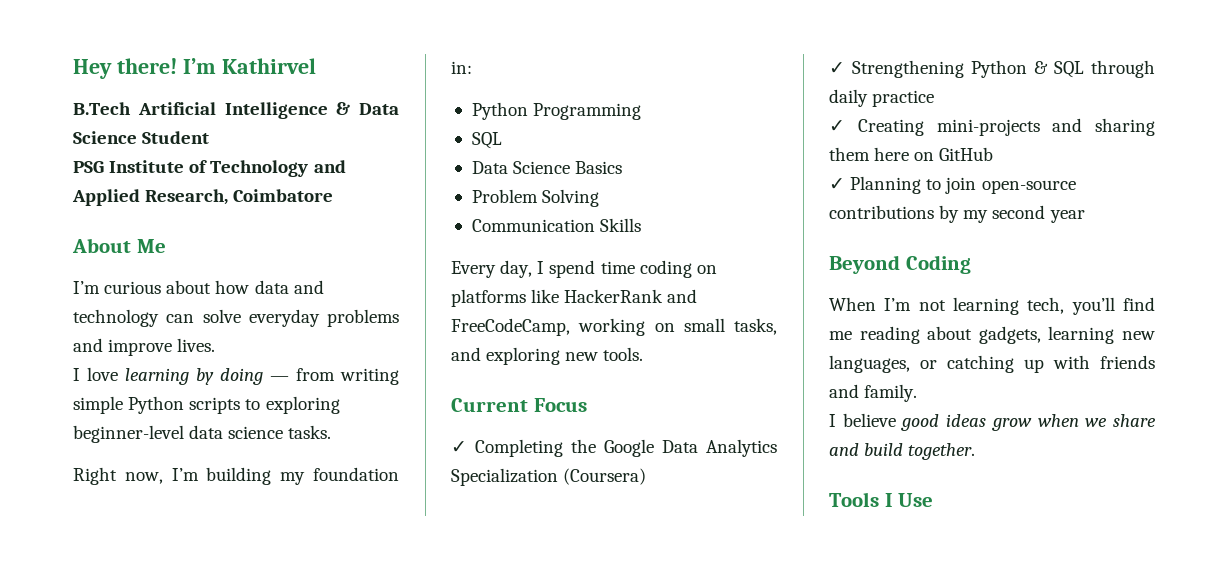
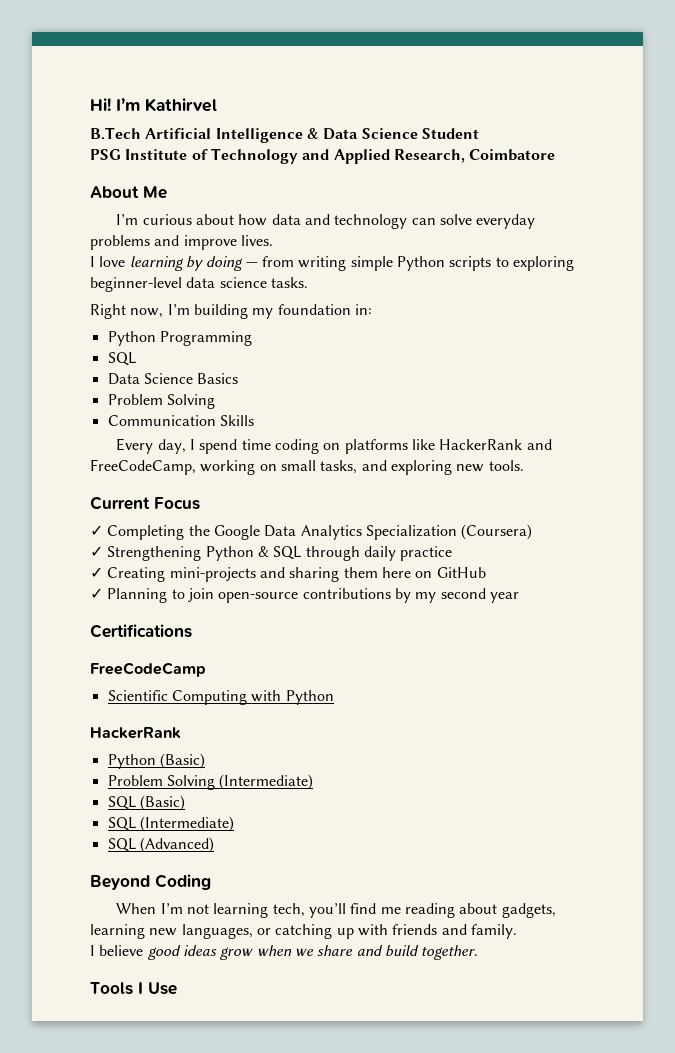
[73,58,177,79] Hey there! -> [90,98,111,111] Hi!
(1085, 216) none -> [90,624,192,638] [90,662,206,677] [107,690,334,705] [90,727,181,739] [107,753,205,769] [107,774,314,790] [107,795,185,811] [107,816,234,832] [107,837,214,853] // Certifications // FreeCodeCamp // Scientific Computing with Python // HackerRank // Python (Basic) // Problem Solving (Intermediate) // SQL (Basic) // SQL (Intermediate) // SQL (Advanced)

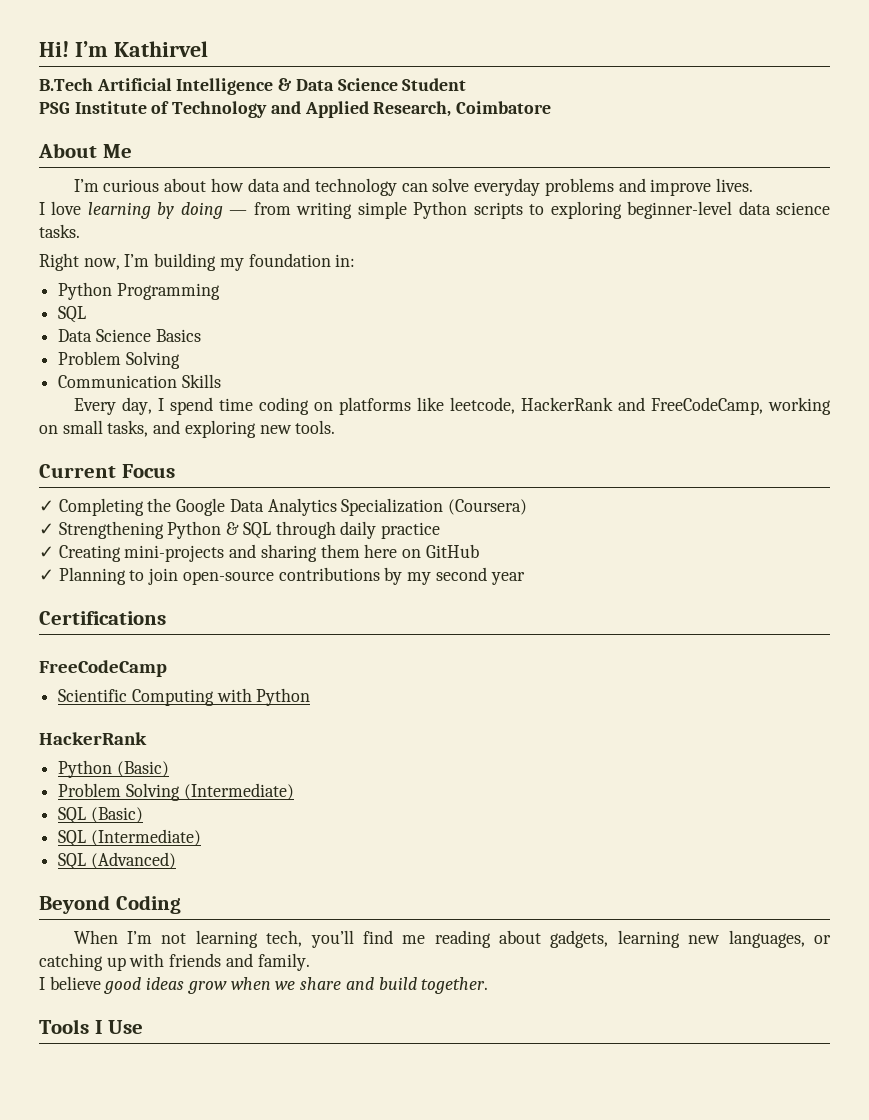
(436, 444) none -> [449,397,515,414] leetcode,

